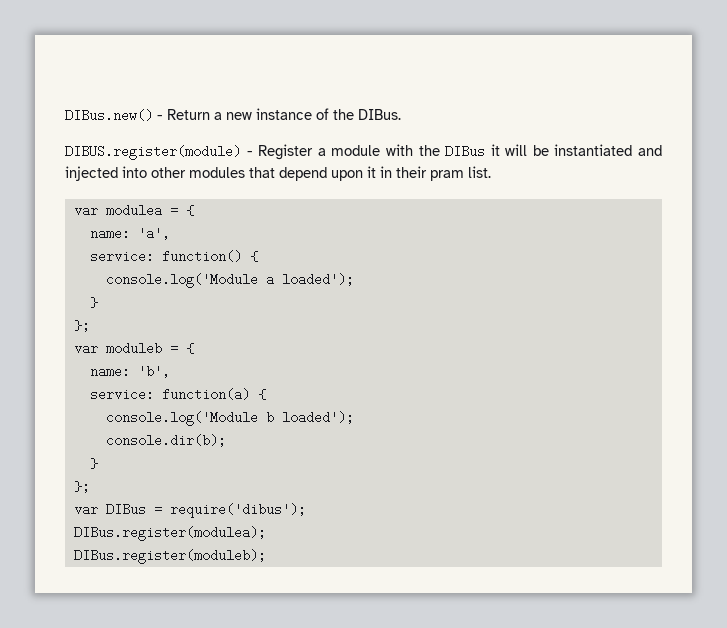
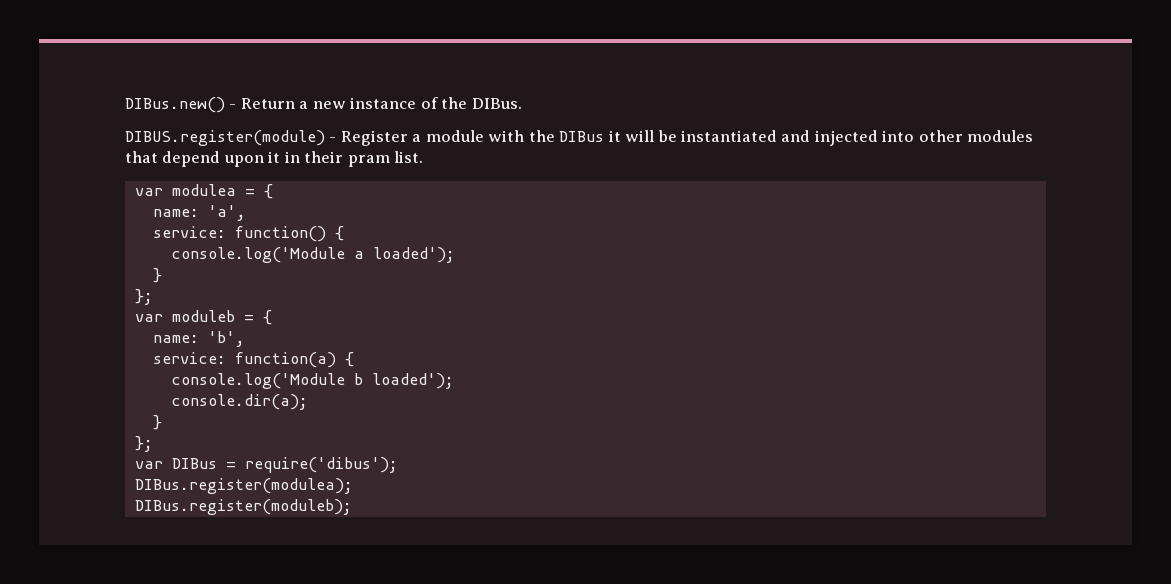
[105,434,226,447] console.dir(b); -> [170,394,308,410] console.dir(a);

